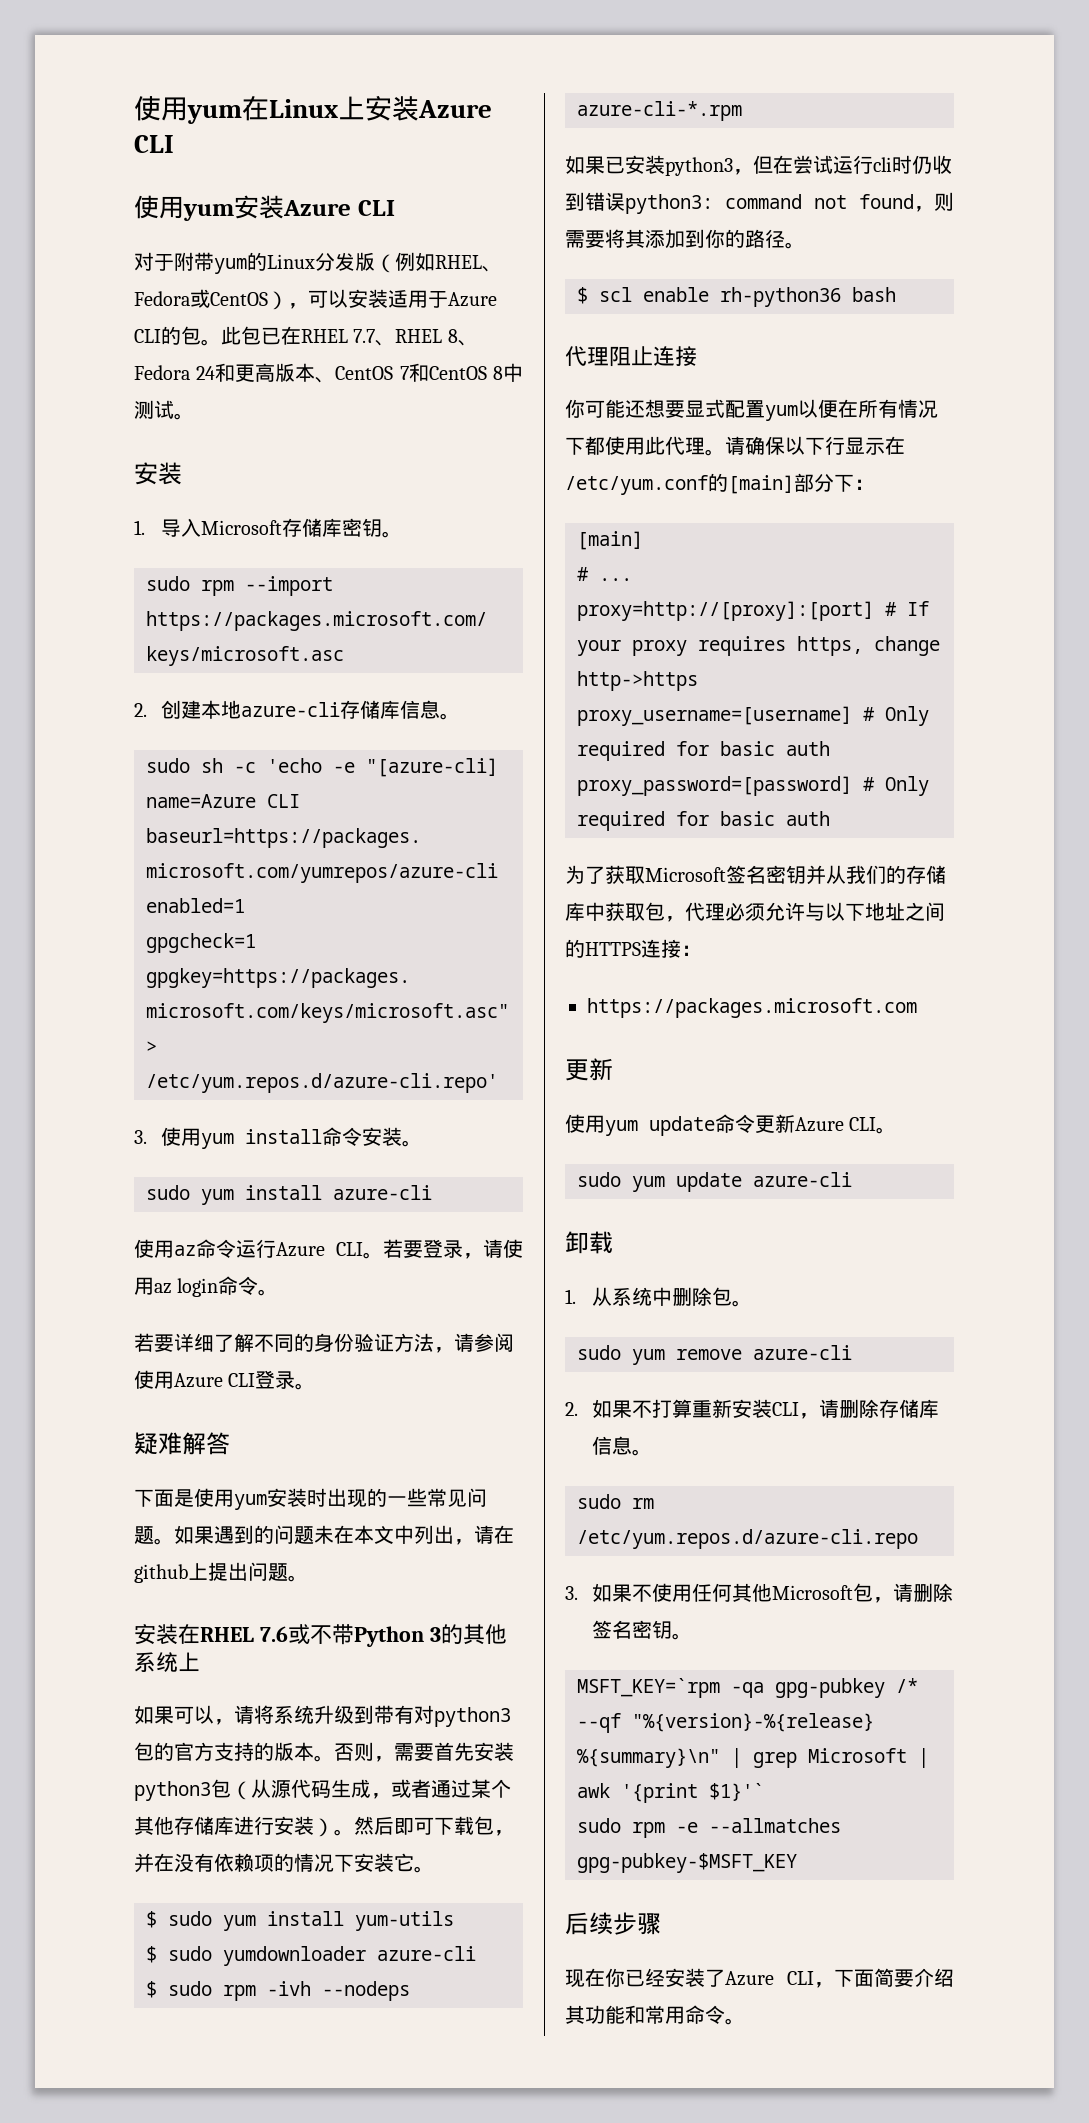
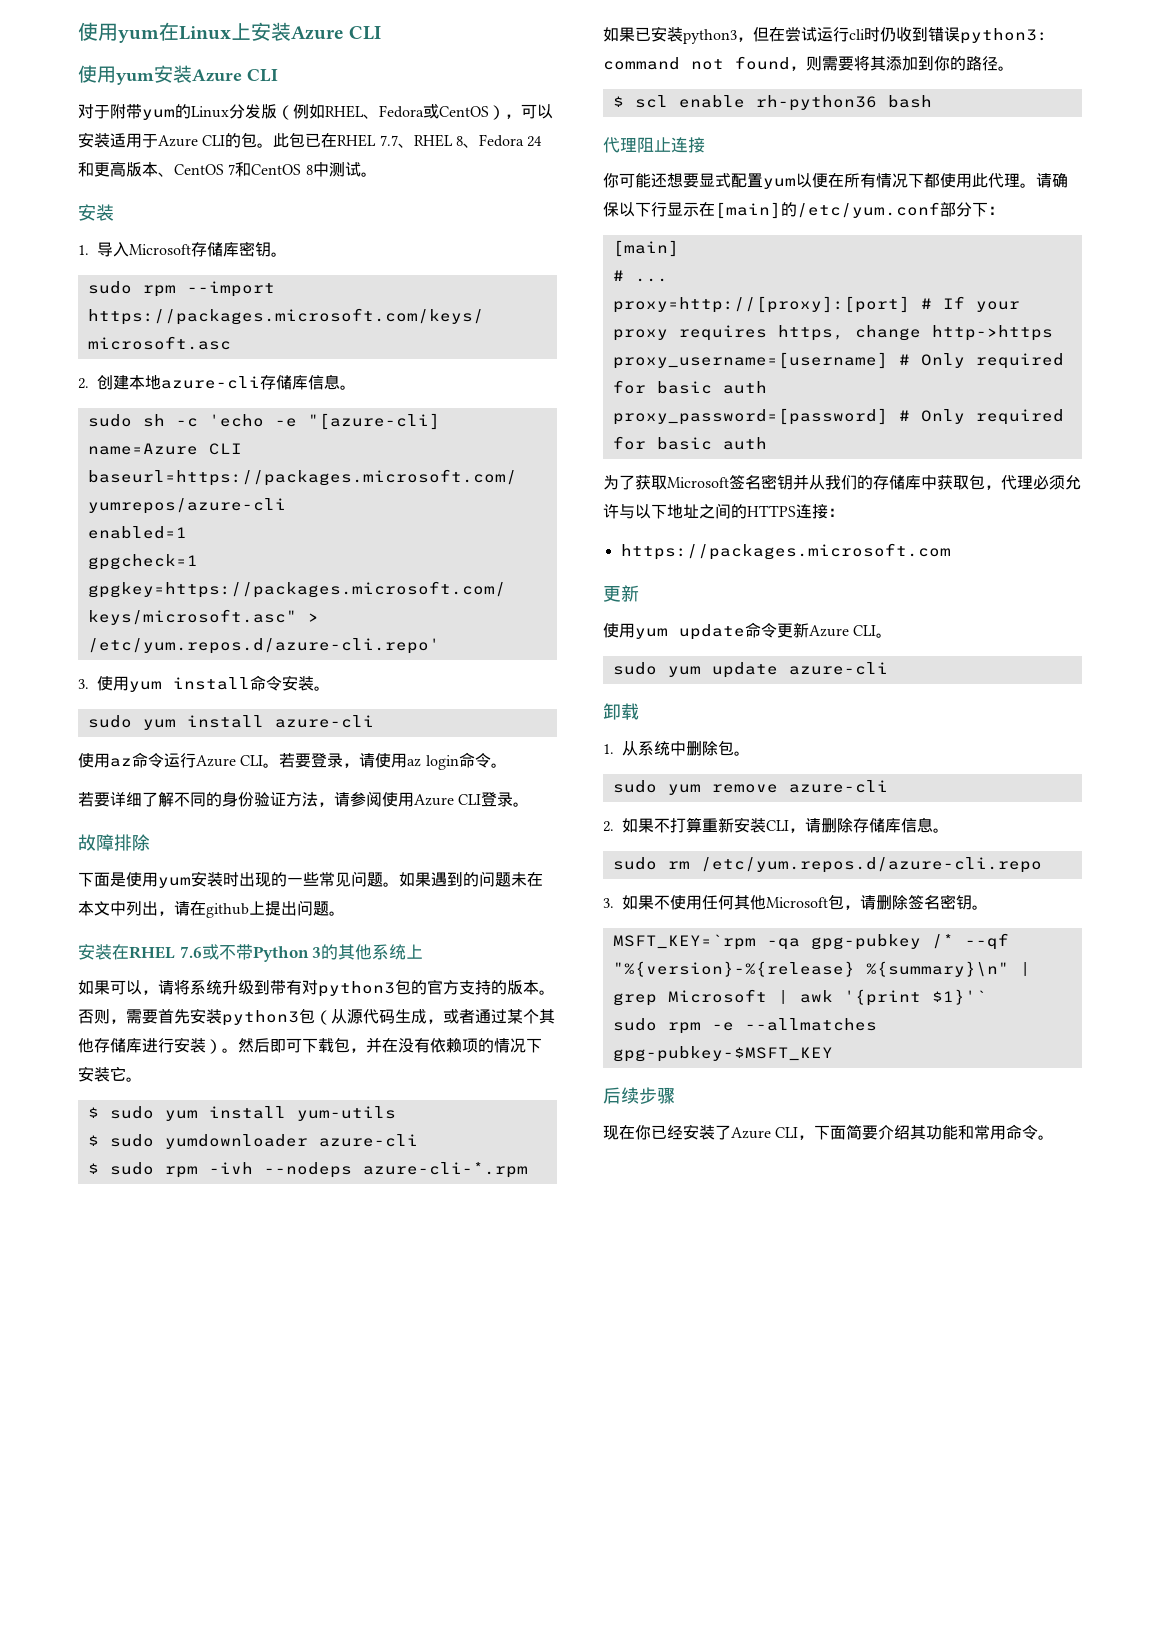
[134,1432,230,1455] 疑难解答 -> [78,834,150,851] 故障排除
[565,473,794,495] /etc/yum.conf的[main] -> [715,202,940,219] [main]的/etc/yum.conf

